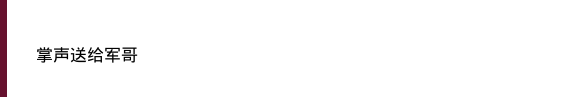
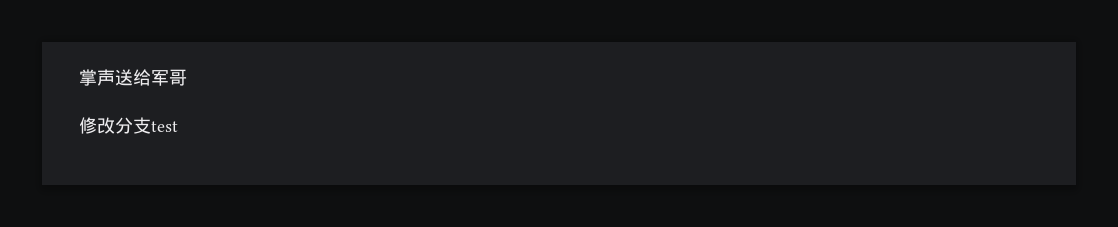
(138, 55) none -> [79,117,178,134] // 修改分支test

